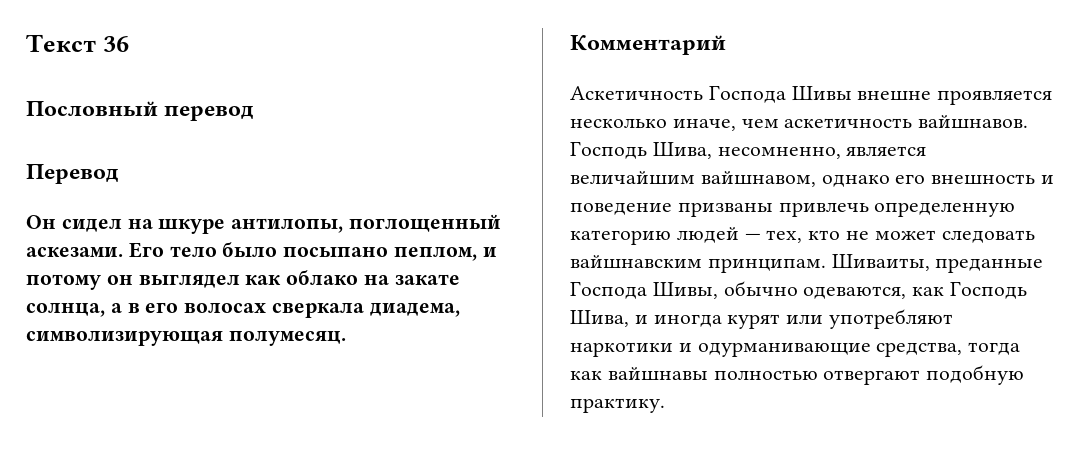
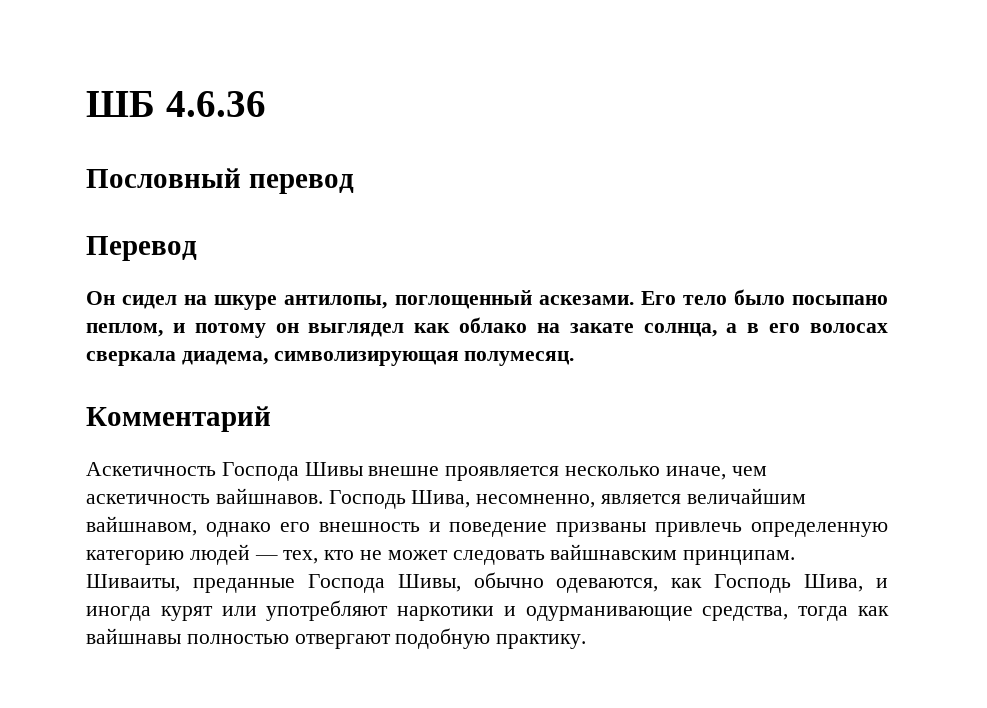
[26,34,130,52] Текст 36 -> [86,91,266,117] ШБ 4.6.36

